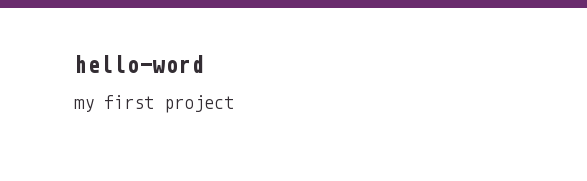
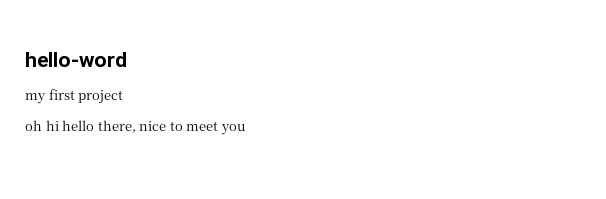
(234, 104) none -> [25,120,245,135] // oh hi hello there, nice to meet you

